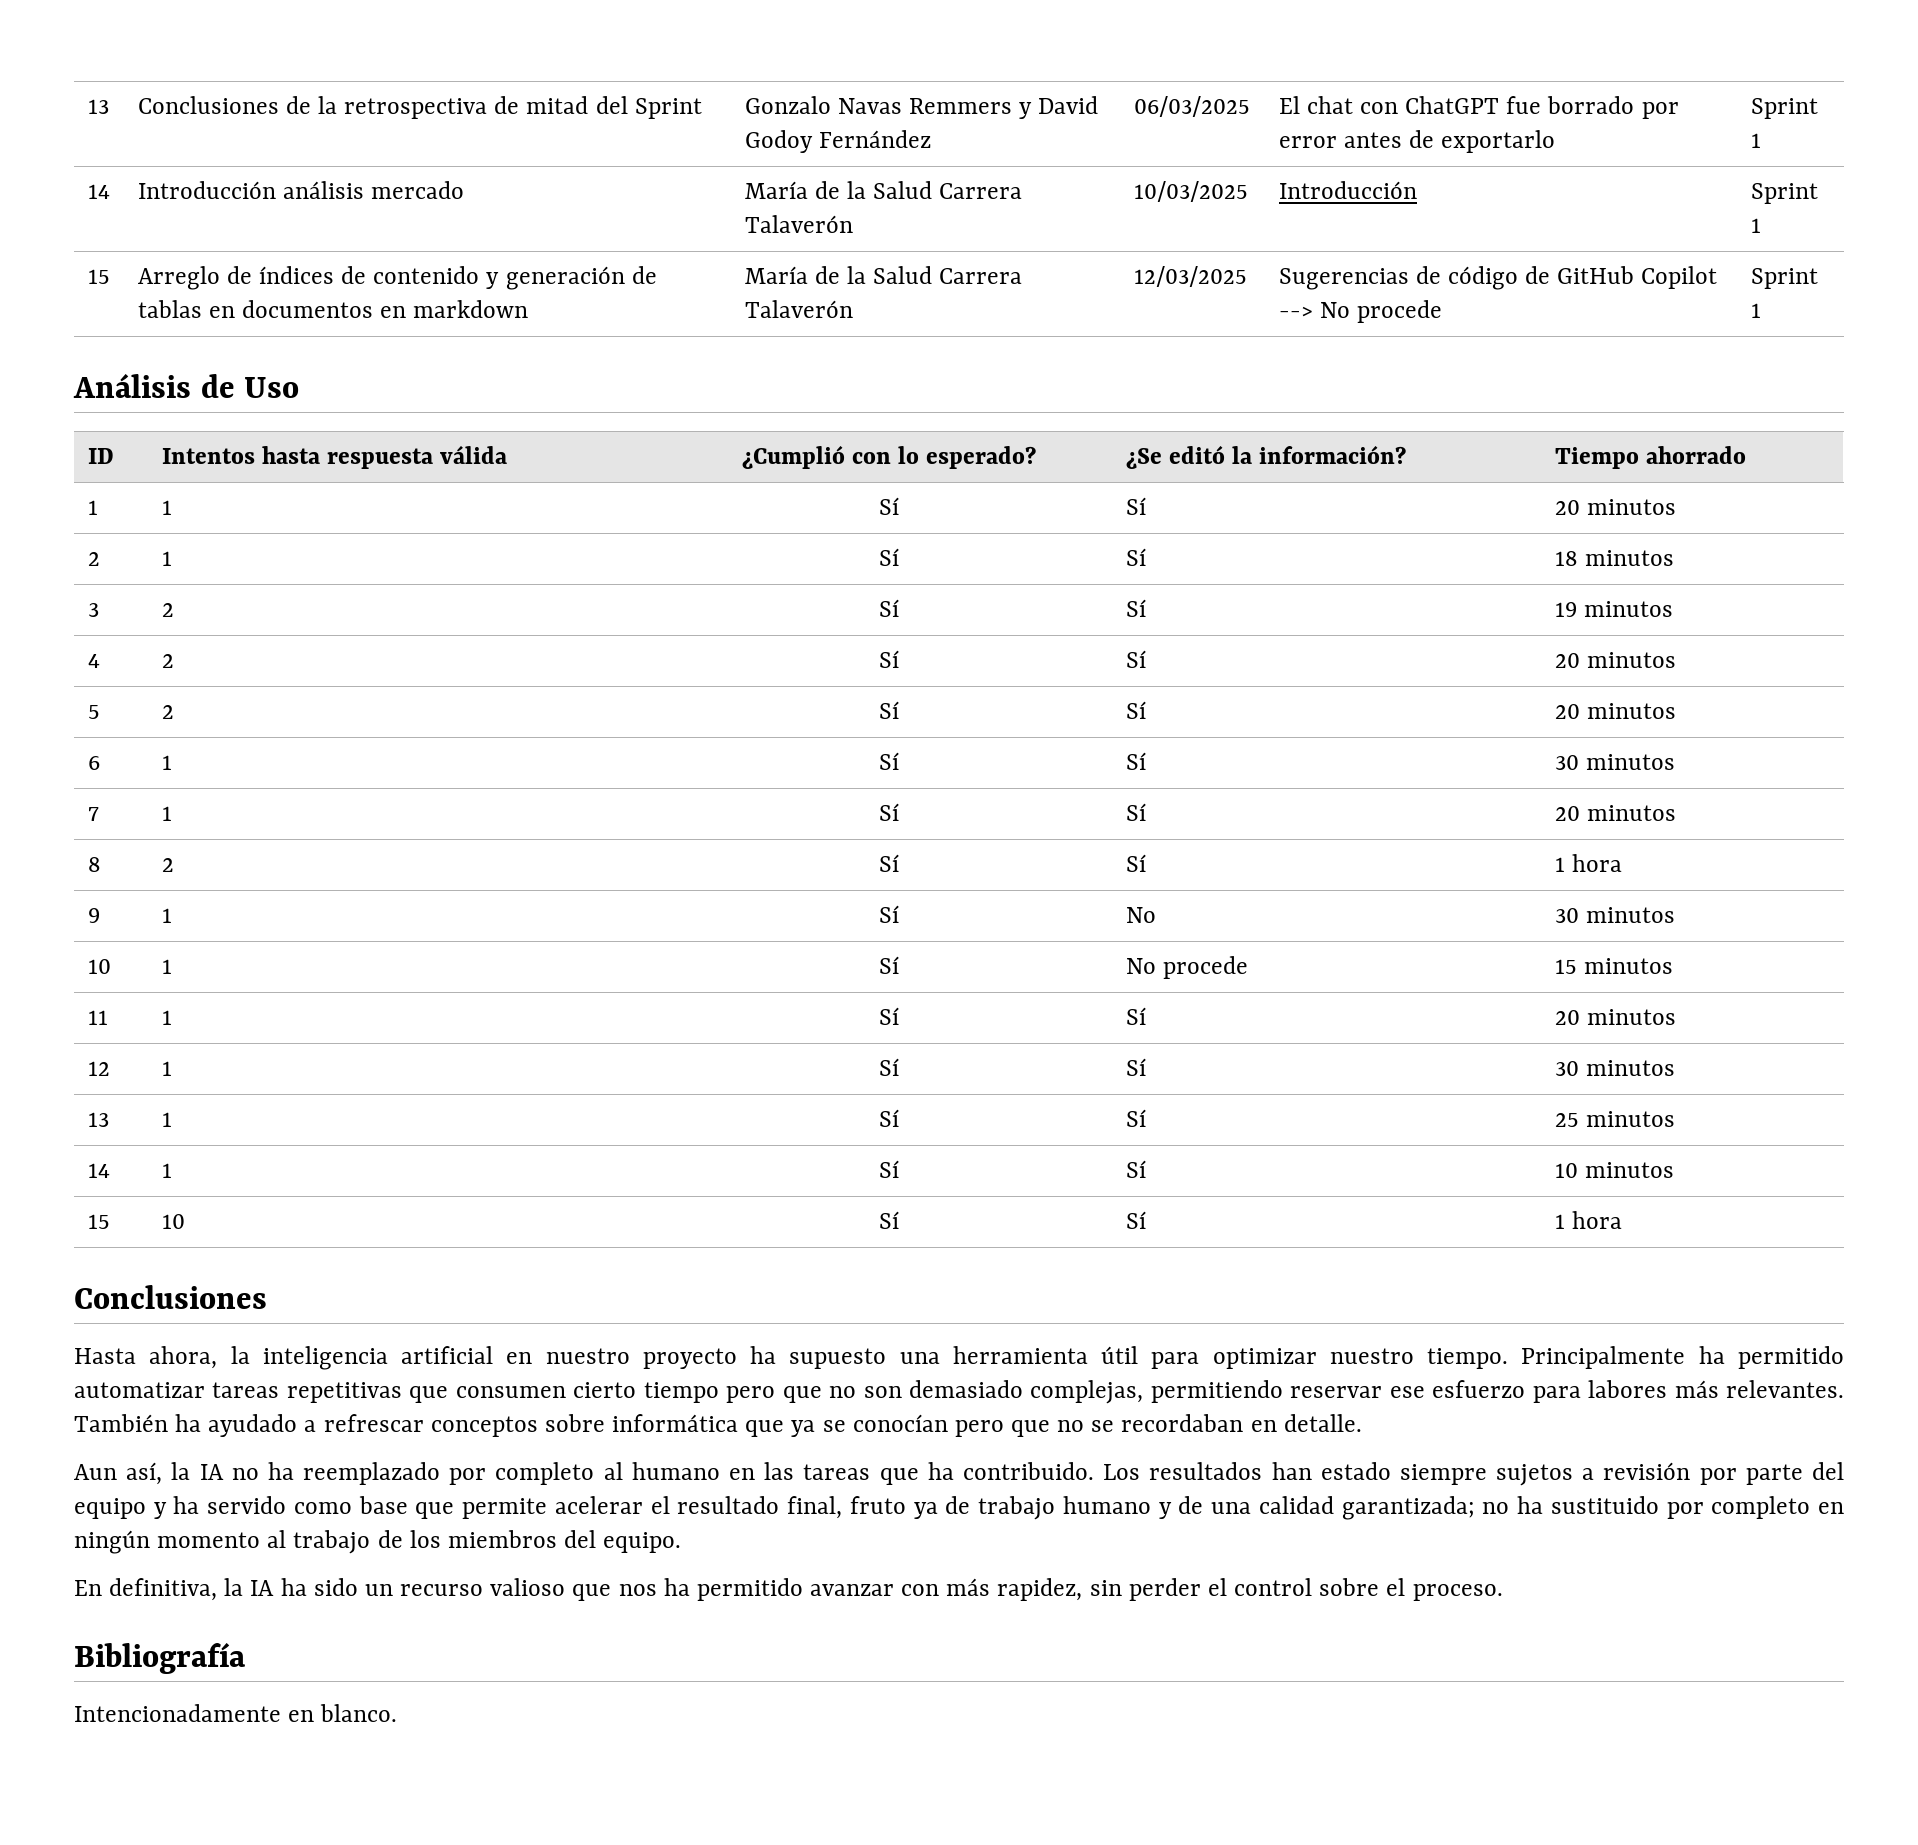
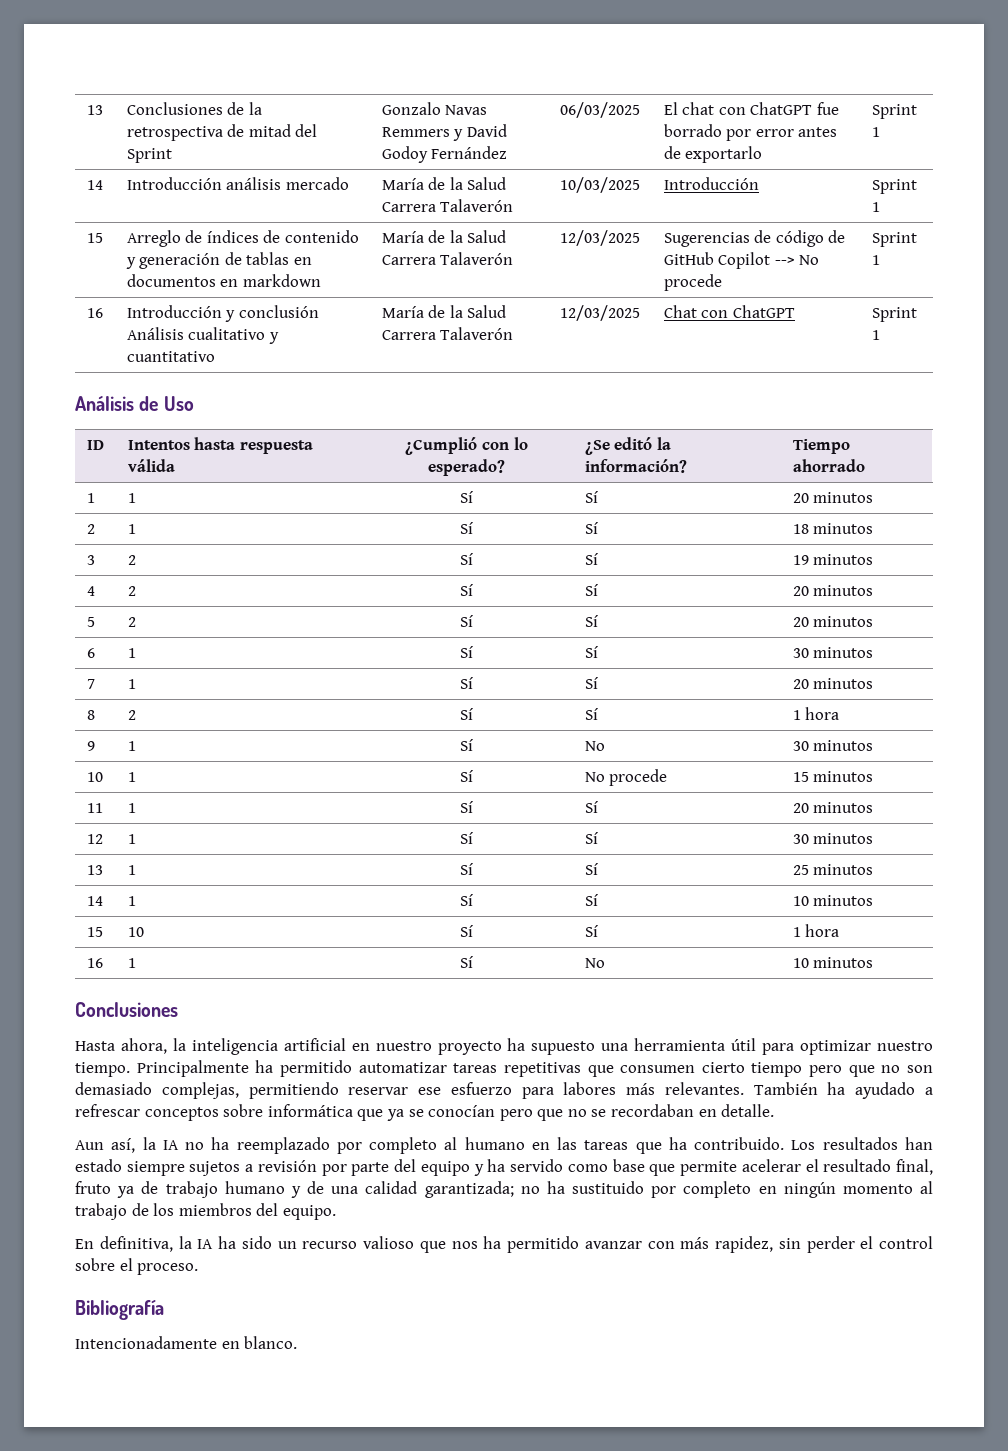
(1761, 310) none -> [86,308,103,318] [126,305,319,322] [126,327,279,344] [126,351,215,362] [381,305,507,318] [381,327,514,340] [559,305,640,321] [663,305,795,318] [871,307,917,322] [871,330,880,340] // 16 | Introducción y conclusión Análisis cualitativo y cuantitativo | María de la Salud Carrera Talaverón | 12/03/2025 | Chat con ChatGPT | Sprint 1
(1622, 1220) none -> [86,958,103,968] [127,958,136,968] [460,956,474,968] [584,958,605,968] [792,957,874,968] // 16 | 1 | Sí | No | 10 minutos

